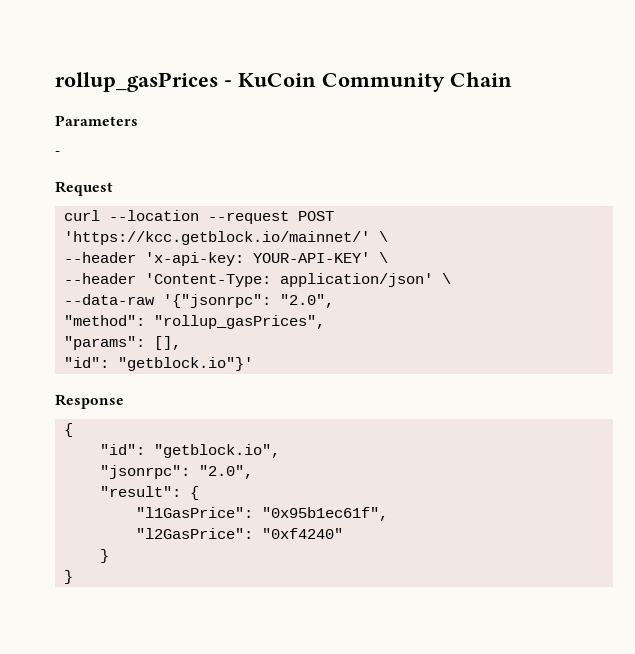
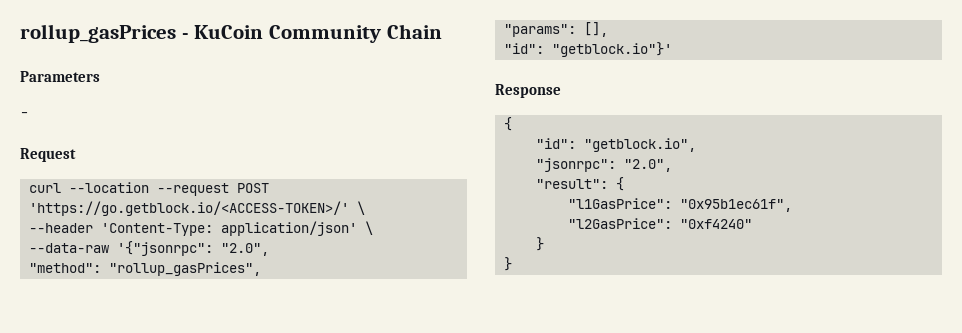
[64,231,389,245] [64,252,371,266] 'https://kcc.getblock.io/mainnet/' \ // --header 'x-api-key: YOUR-API-KEY' -> [28,201,349,216] 'https://go.getblock.io/<ACCESS-TOKEN>/'

